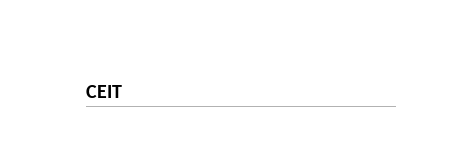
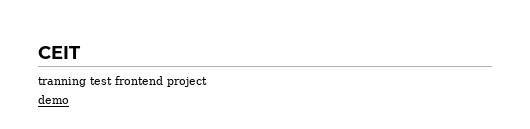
(122, 91) none -> [38,76,207,87] [38,95,69,104] // tranning test frontend project // demo

